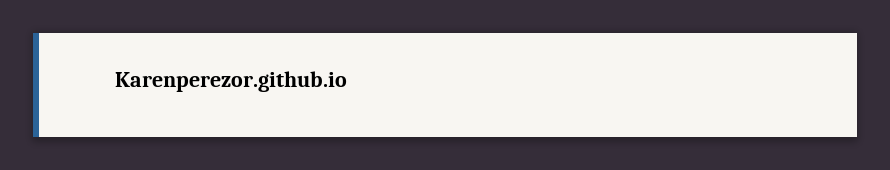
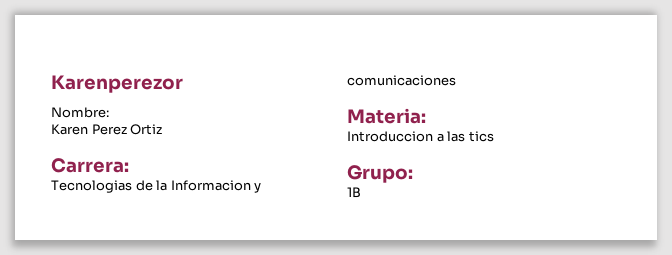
[115,71,347,92] Karenperezor.github.io -> [51,75,183,93] [51,107,109,118] [51,124,163,135] [51,158,129,173] [51,180,262,193] [347,75,456,86] [347,108,426,124] [347,131,494,142] [347,165,413,183] [347,187,361,198] Karenperezor // Nombre: // Karen Perez Ortiz // Carrera: // Tecnologias de la Informacion y comunicaciones // Materia: // Introduccion a las tics // Grupo: // 1B

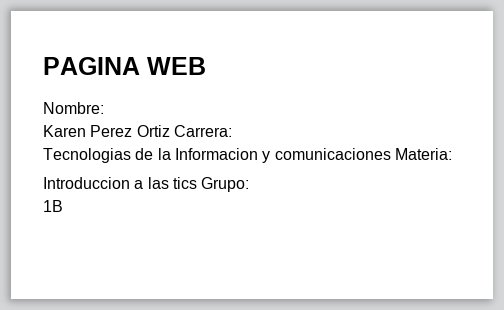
[51,75,183,93] Karenperezor -> [43,57,206,75] PAGINA WEB
(163, 129) // -> (170, 131) none
(456, 80) // -> (391, 154) none
(494, 136) // -> (197, 183) none

